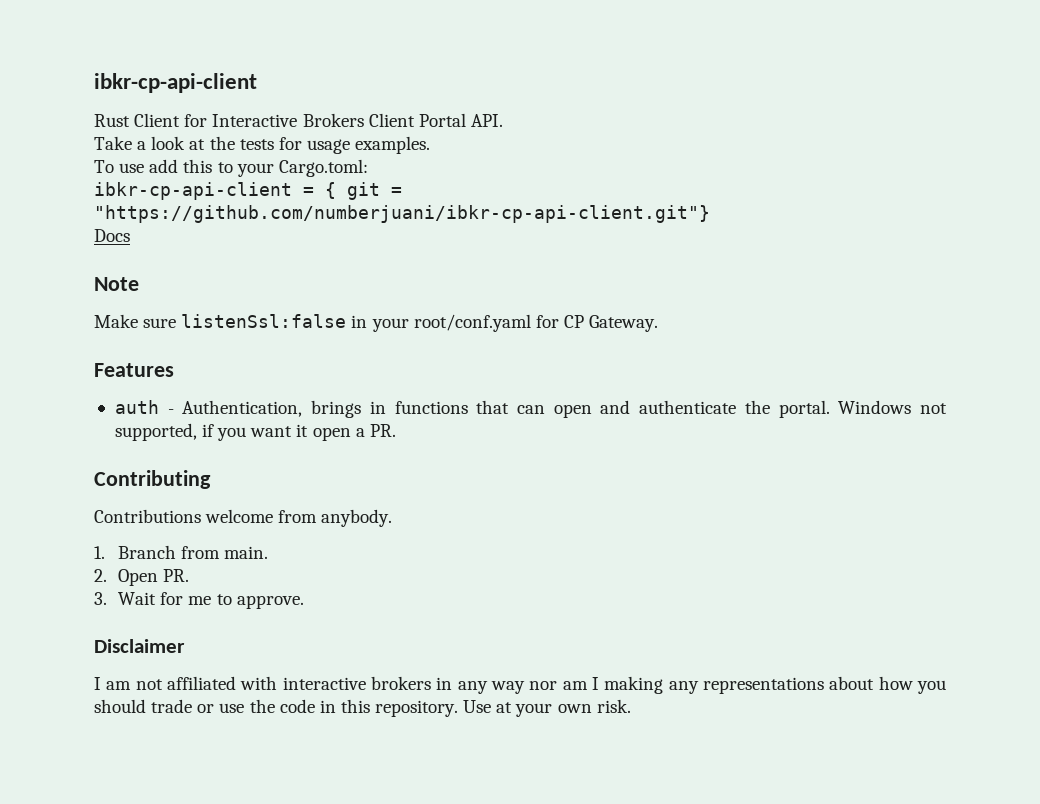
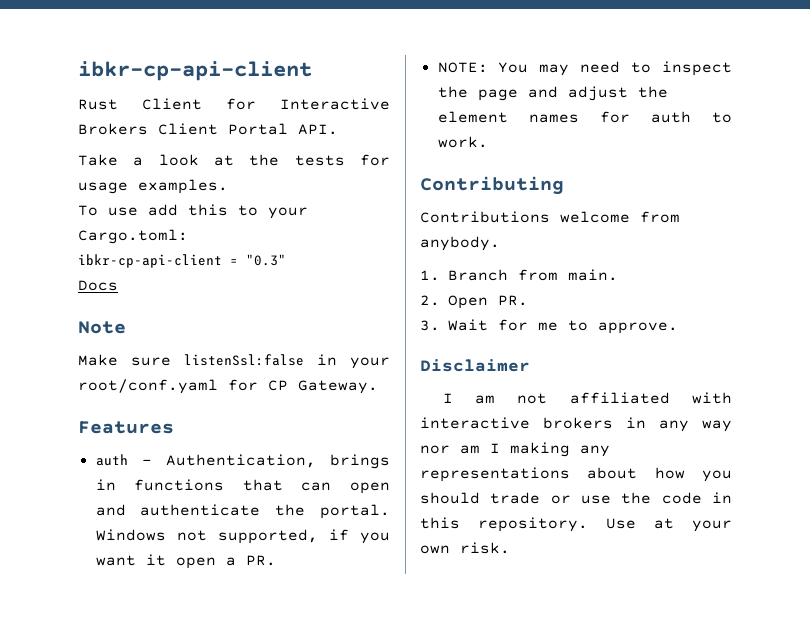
[325,182,402,200] [94,205,710,223] { git = "https://github.com/numberjuani/ibkr-cp-api-client.git"} -> [246,254,286,266] "0.3"
(396, 430) none -> [437,61,732,76] [437,86,668,101] [437,111,732,123] [437,136,488,148] // NOTE: You may need to inspect the page and adjust the element names for auth to work.

